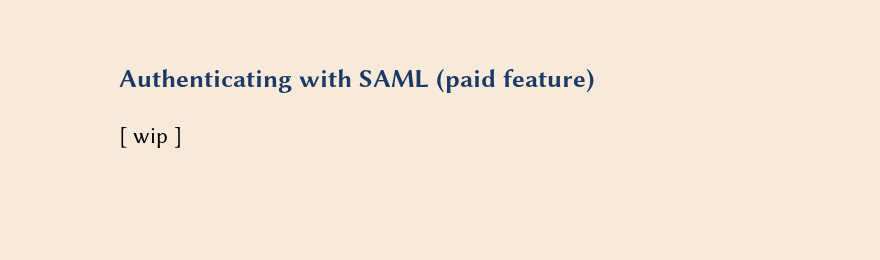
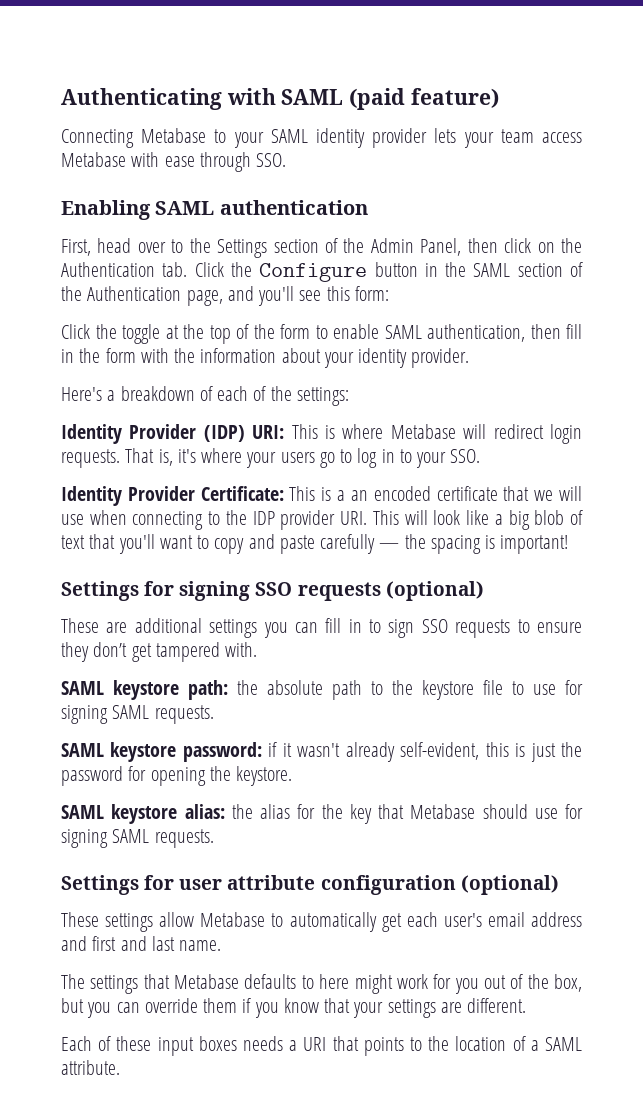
[119,127,183,148] [ wip ] -> [61,128,582,148] [61,152,287,172] [61,200,368,220] [61,238,583,258] [61,262,584,282] [61,286,389,306] [61,324,582,344] [61,348,470,368] [61,386,349,406] [61,424,582,444] [61,448,481,468] [61,486,582,506] [61,510,584,530] [61,534,569,554] [61,581,484,601] [61,618,582,638] [61,642,258,662] [61,680,583,700] [61,705,214,724] [61,742,582,762] [61,766,293,786] [61,804,583,824] [61,829,214,848] [61,875,559,895] [61,912,582,932] [61,936,222,951] [61,974,582,994] [61,998,527,1018] [61,1036,582,1056] [61,1060,120,1075] Connecting Metabase to your SAML identity provider lets your team access Metabase with ease through SSO. // Enabling SAML authentication // First, head over to the Settings section of the Admin Panel, then click on the Authentication tab. Click the Configure button in the SAML section of the Authentication page, and you'll see this form: // Click the toggle at the top of the form to enable SAML authentication, then fill in the form with the information about your identity provider. // Here's a breakdown of each of the settings: // Identity Provider (IDP) URI: This is where Metabase will redirect login requests. That is, it's where your users go to log in to your SSO. // Identity Provider Certificate: This is a an encoded certificate that we will use when connecting to the IDP provider URI. This will look like a big blob of text that you'll want to copy and paste carefully — the spacing is important! // Settings for signing SSO requests (optional) // These are additional settings you can fill in to sign SSO requests to ensure they don’t get tampered with. // SAML keystore path: the absolute path to the keystore file to use for signing SAML requests. // SAML keystore password: if it wasn't already self-evident, this is just the password for opening the keystore. // SAML keystore alias: the alias for the key that Metabase should use for signing SAML requests. // Settings for user attribute configuration (optional) // These settings allow Metabase to automatically get each user's email address and first and last name. // The settings that Metabase defaults to here might work for you out of the box, but you can override them if you know that your settings are different. // Each of these input boxes needs a URI that points to the location of a SAML attribute.

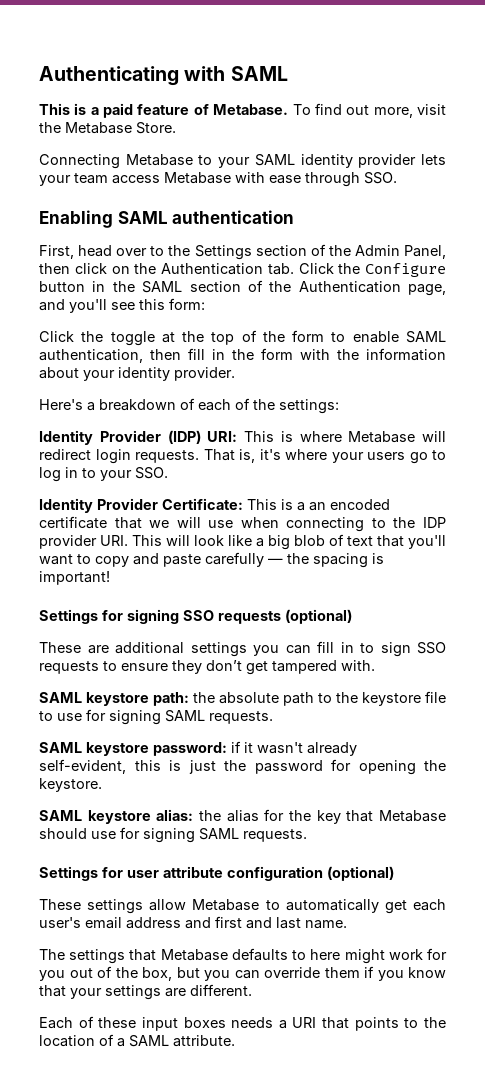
[349,88,499,110] (paid feature) -> [39,103,447,118] [39,122,176,134] // This is a paid feature of Metabase. To find out more, visit the Metabase Store.

